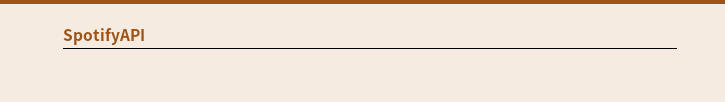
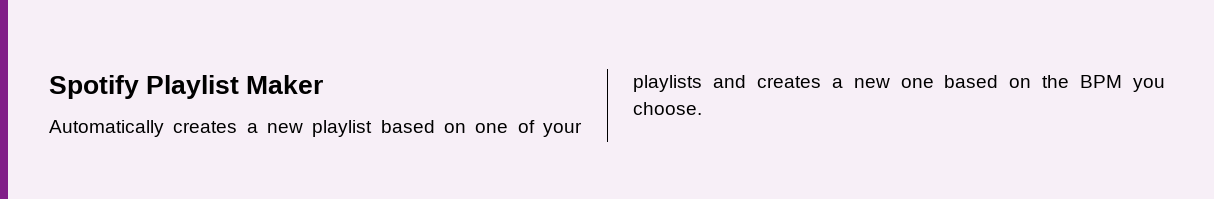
[63,28,145,45] SpotifyAPI -> [49,75,324,99] [49,120,582,137] [633,75,1165,92] [633,102,702,115] Spotify Playlist Maker // Automatically creates a new playlist based on one of your playlists and creates a new one based on the BPM you choose.

